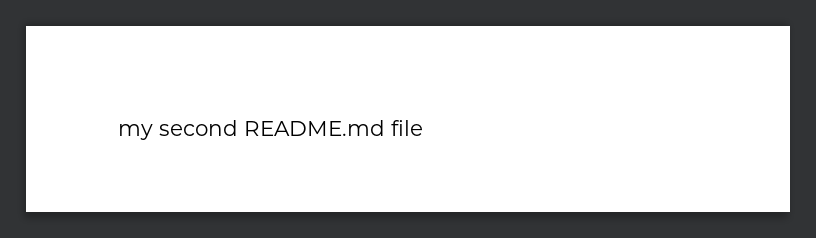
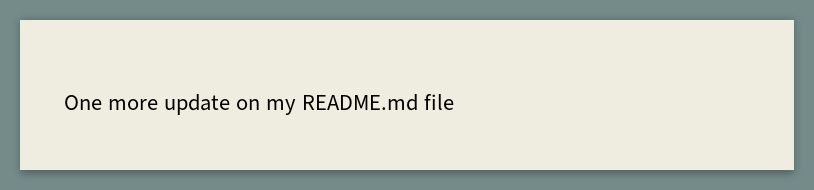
[118,120,238,140] my second -> [64,94,297,115] One more update on my

